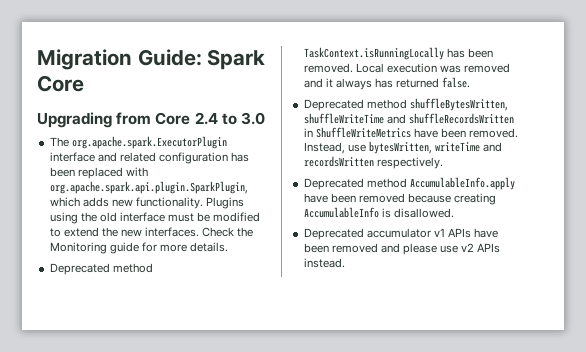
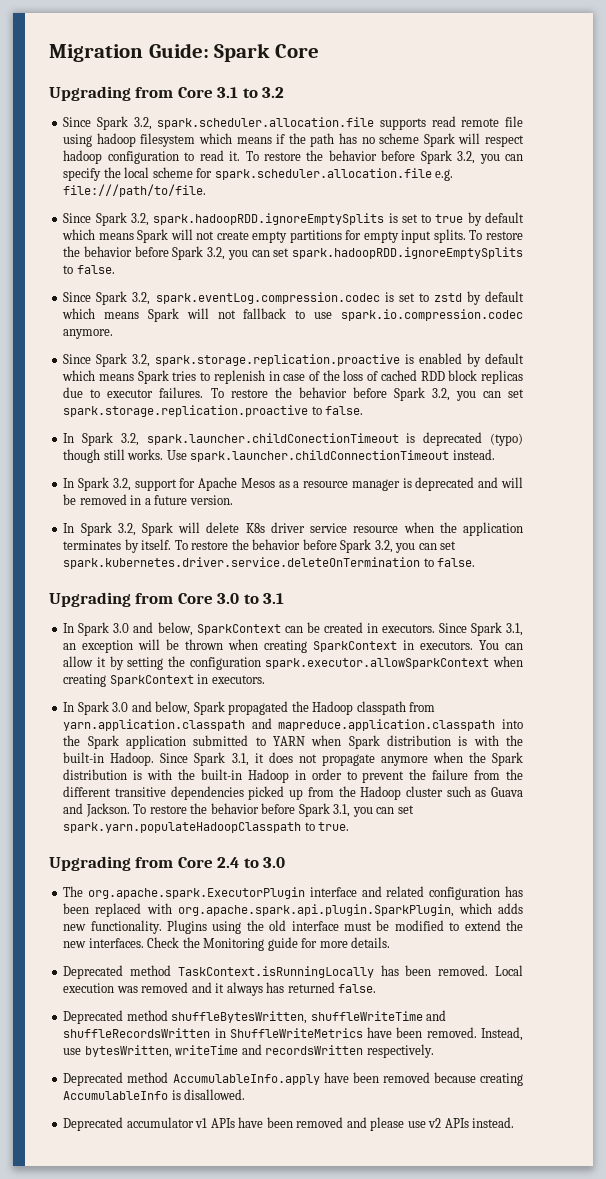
(84, 83) none -> [49,86,285,101] [63,116,523,130] [63,133,525,147] [63,150,523,164] [63,167,454,181] [63,184,207,197] [63,212,524,226] [62,229,523,243] [63,246,523,260] [63,265,115,274] [63,291,524,305] [62,308,523,322] [63,329,114,339] [63,353,524,367] [62,370,523,384] [63,387,525,401] [63,405,364,417] [63,432,523,446] [63,449,495,463] [63,477,523,491] [63,494,233,505] [63,522,523,536] [63,539,457,553] [63,557,476,569] [49,592,285,607] [63,622,524,636] [63,639,524,653] [63,656,523,670] [63,674,265,687] [63,701,436,715] [63,718,523,731] [63,735,523,749] [63,752,523,766] [63,769,523,783] [63,786,523,800] [63,803,414,817] [63,822,350,833] // Upgrading from Core 3.1 to 3.2 // Since Spark 3.2, spark.scheduler.allocation.file supports read remote file using hadoop filesystem which means if the path has no scheme Spark will respect hadoop configuration to read it. To restore the behavior before Spark 3.2, you can specify the local scheme for spark.scheduler.allocation.file e.g. file:///path/to/file. // Since Spark 3.2, spark.hadoopRDD.ignoreEmptySplits is set to true by default which means Spark will not create empty partitions for empty input splits. To restore the behavior before Spark 3.2, you can set spark.hadoopRDD.ignoreEmptySplits to false. // Since Spark 3.2, spark.eventLog.compression.codec is set to zstd by default which means Spark will not fallback to use spark.io.compression.codec anymore. // Since Spark 3.2, spark.storage.replication.proactive is enabled by default which means Spark tries to replenish in case of the loss of cached RDD block replicas due to executor failures. To restore the behavior before Spark 3.2, you can set spark.storage.replication.proactive to false. // In Spark 3.2, spark.launcher.childConectionTimeout is deprecated (typo) though still works. Use spark.launcher.childConnectionTimeout instead. // In Spark 3.2, support for Apache Mesos as a resource manager is deprecated and will be removed in a future version. // In Spark 3.2, Spark will delete K8s driver service resource when the application terminates by itself. To restore the behavior before Spark 3.2, you can set spark.kubernetes.driver.service.deleteOnTermination to false. // Upgrading from Core 3.0 to 3.1 // In Spark 3.0 and below, SparkContext can be created in executors. Since Spark 3.1, an exception will be thrown when creating SparkContext in executors. You can allow it by setting the configuration spark.executor.allowSparkContext when creating SparkContext in executors. // In Spark 3.0 and below, Spark propagated the Hadoop classpath from yarn.application.classpath and mapreduce.application.classpath into the Spark application submitted to YARN when Spark distribution is with the built-in Hadoop. Since Spark 3.1, it does not propagate anymore when the Spark distribution is with the built-in Hadoop in order to prevent the failure from the different transitive dependencies picked up from the Hadoop cluster such as Guava and Jackson. To restore the behavior before Spark 3.1, you can set spark.yarn.populateHadoopClasspath to true.

